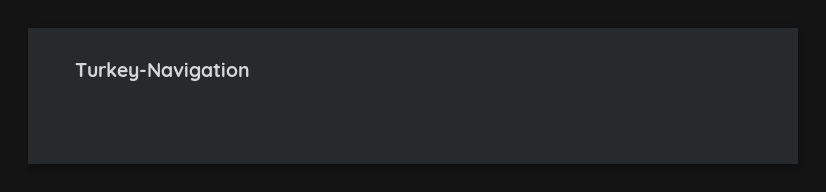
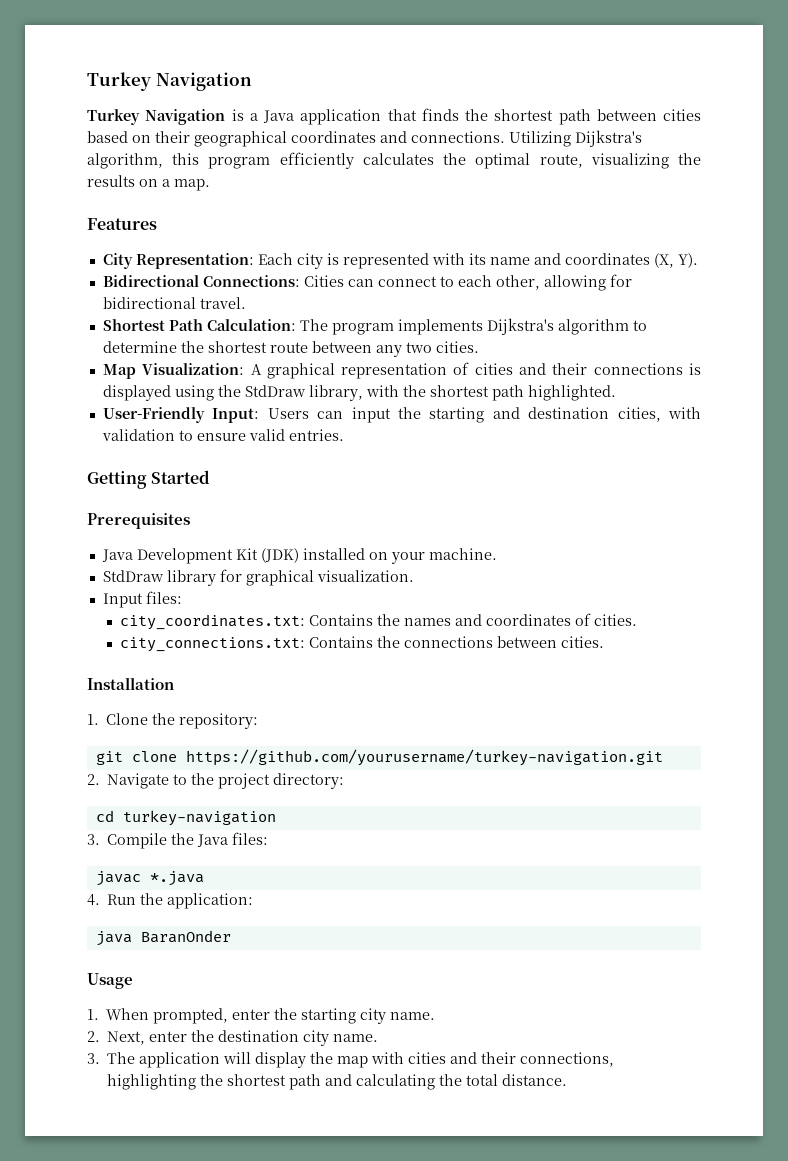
[75,62,250,81] Turkey-Navigation -> [87,72,252,91] [87,108,701,125] [87,130,642,147] [87,152,701,169] [87,175,210,191] [87,218,157,230] [102,253,698,269] [102,274,632,291] [102,297,246,309] [102,318,647,335] [102,341,479,357] [102,362,701,379] [102,385,616,401] [102,407,701,423] [101,429,344,441] [87,470,211,489] [87,513,190,529] [101,548,497,564] [102,569,414,586] [102,591,182,608] [120,613,638,630] [120,636,605,652] [87,677,174,690] [87,713,259,729] [95,749,663,766] [87,773,345,789] [95,810,276,826] [87,832,269,849] [95,871,204,886] [87,893,254,909] [95,930,231,946] [87,973,133,989] [87,1008,436,1024] [87,1030,379,1046] [87,1052,615,1068] [107,1074,568,1090] Turkey Navigation // Turkey Navigation is a Java application that finds the shortest path between cities based on their geographical coordinates and connections. Utilizing Dijkstra's algorithm, this program efficiently calculates the optimal route, visualizing the results on a map. // Features // City Representation: Each city is represented with its name and coordinates (X, Y). // Bidirectional Connections: Cities can connect to each other, allowing for bidirectional travel. // Shortest Path Calculation: The program implements Dijkstra's algorithm to determine the shortest route between any two cities. // Map Visualization: A graphical representation of cities and their connections is displayed using the StdDraw library, with the shortest path highlighted. // User-Friendly Input: Users can input the starting and destination cities, with validation to ensure valid entries. // Getting Started // Prerequisites // Java Development Kit (JDK) installed on your machine. // StdDraw library for graphical visualization. // Input files: // city_coordinates.txt: Contains the names and coordinates of cities. // city_connections.txt: Contains the connections between cities. // Installation // 1. Clone the repository: // git clone https://github.com/yourusername/turkey-navigation.git // 2. Navigate to the project directory: // cd turkey-navigation // 3. Compile the Java files: // javac *.java // 4. Run the application: // java BaranOnder // Usage // 1. When prompted, enter the starting city name. // 2. Next, enter the destination city name. // 3. The application will display the map with cities and their connections, highlighting the shortest path and calculating the total distance.

